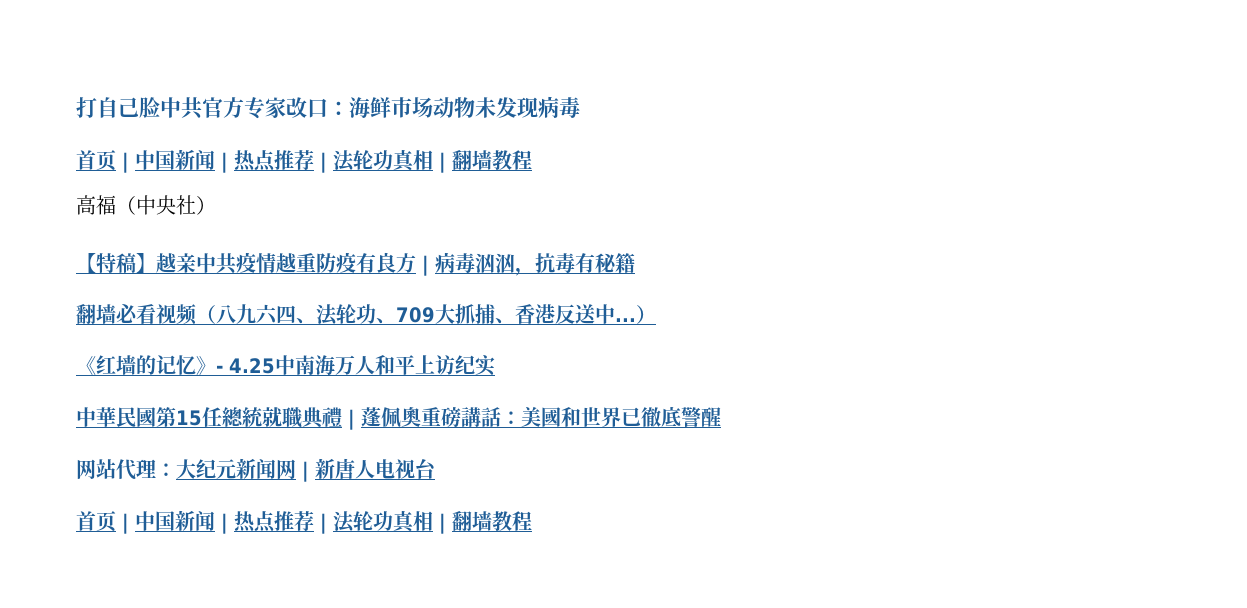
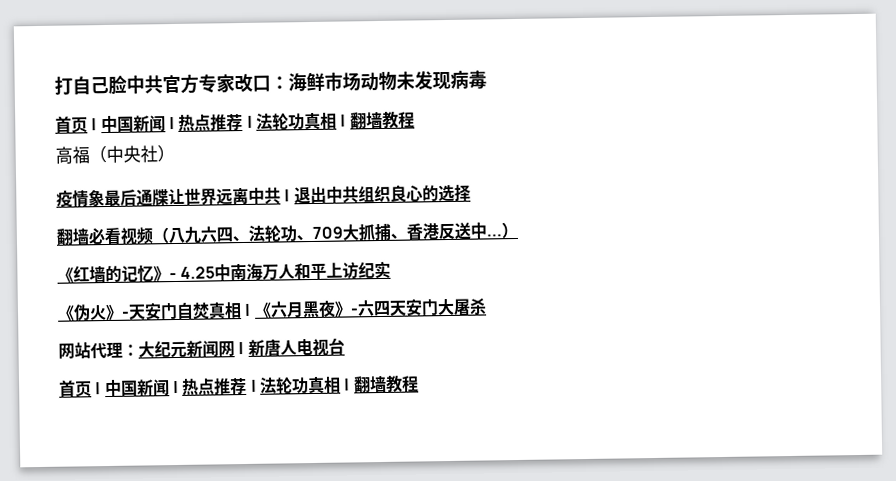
[76,252,635,276] 【特稿】越亲中共疫情越重防疫有良方 | 病毒汹汹，抗毒有秘籍 -> [56,184,471,208] 疫情象最后通牒让世界远离中共 | 退出中共组织良心的选择
[76,406,721,430] 中華民國第15任總統就職典禮 | 蓬佩奧重磅講話：美國和世界已徹底警醒 -> [57,297,487,322] 《伪火》-天安门自焚真相 | 《六月黑夜》-六四天安门大屠杀

